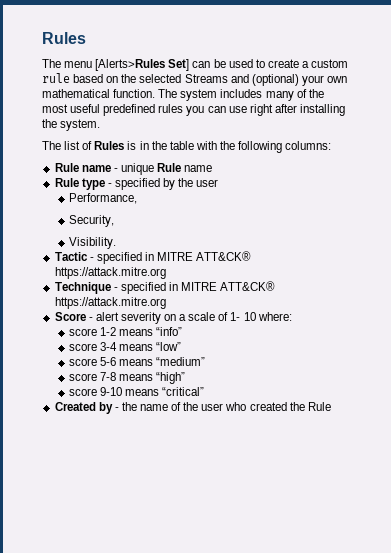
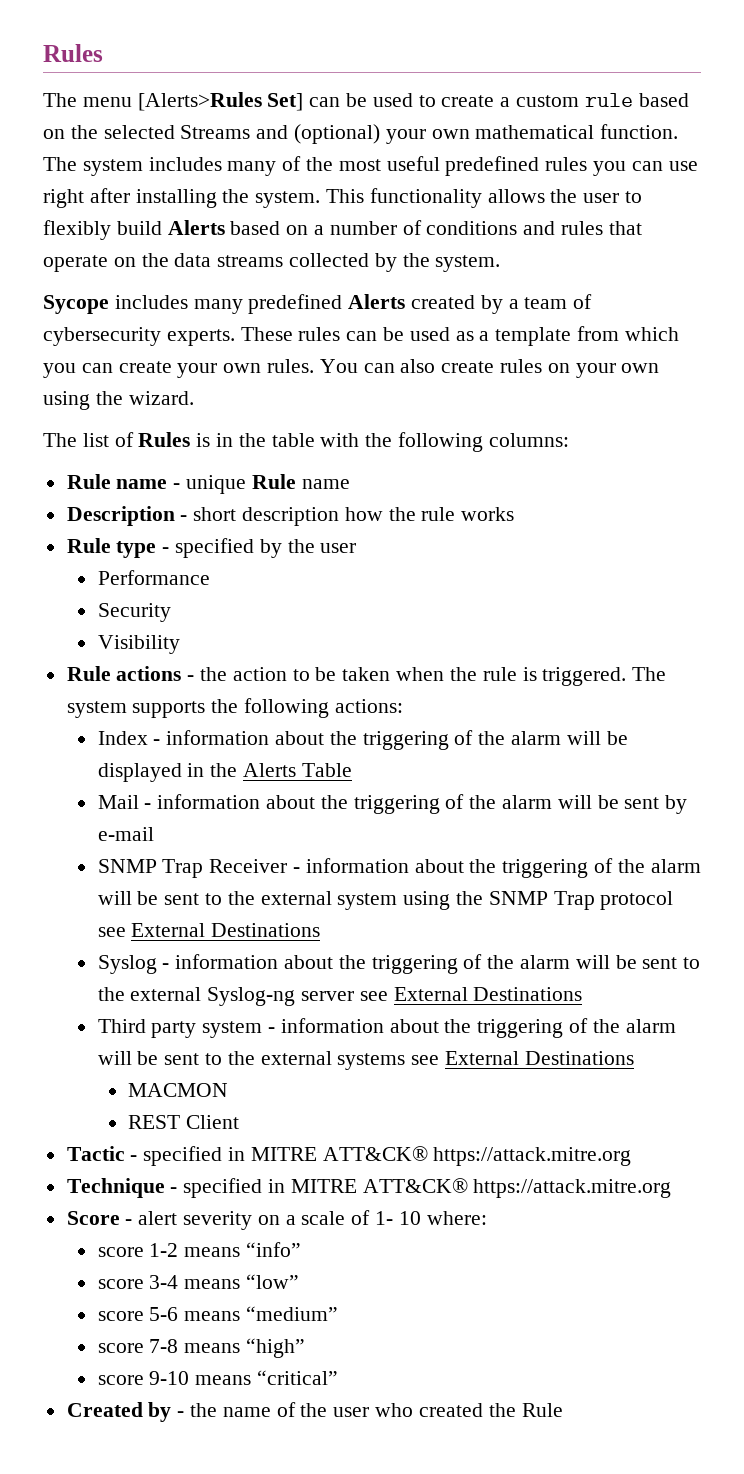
(101, 125) none -> [326,188,643,208] [43,220,642,240] [43,253,501,272] [43,294,593,314] [43,326,679,346] [43,359,660,378] [43,391,194,410] This functionality allows the user to flexibly build Alerts based on a number of conditions and rules that operate on the data streams collected by the system. // Sycope includes many predefined Alerts created by a team of cybersecurity experts. These rules can be used as a template from which you can create your own rules. You can also create rules on your own using the wizard.
(213, 168) none -> [66,506,515,526] // Description - short description how the rule works
[68,193,137,204] [68,215,114,227] [68,237,116,249] Performance, // Security, // Visibility. -> [97,570,210,585] [97,603,171,622] [97,635,180,654] [66,666,667,686] [66,698,403,718] [97,730,628,750] [97,763,352,782] [97,794,688,814] [97,827,154,841] [97,858,701,878] [97,891,674,910] [97,923,321,937] [97,954,701,974] [97,987,583,1006] [97,1018,676,1038] [97,1051,634,1070] [128,1083,229,1097] [128,1115,240,1129] Performance // Security // Visibility // Rule actions - the action to be taken when the rule is triggered. The system supports the following actions: // Index - information about the triggering of the alarm will be displayed in the Alerts Table // Mail - information about the triggering of the alarm will be sent by e-mail // SNMP Trap Receiver - information about the triggering of the alarm will be sent to the external system using the SNMP Trap protocol see External Destinations // Syslog - information about the triggering of the alarm will be sent to the external Syslog-ng server see External Destinations // Third party system - information about the triggering of the alarm will be sent to the external systems see External Destinations // MACMON // REST Client

